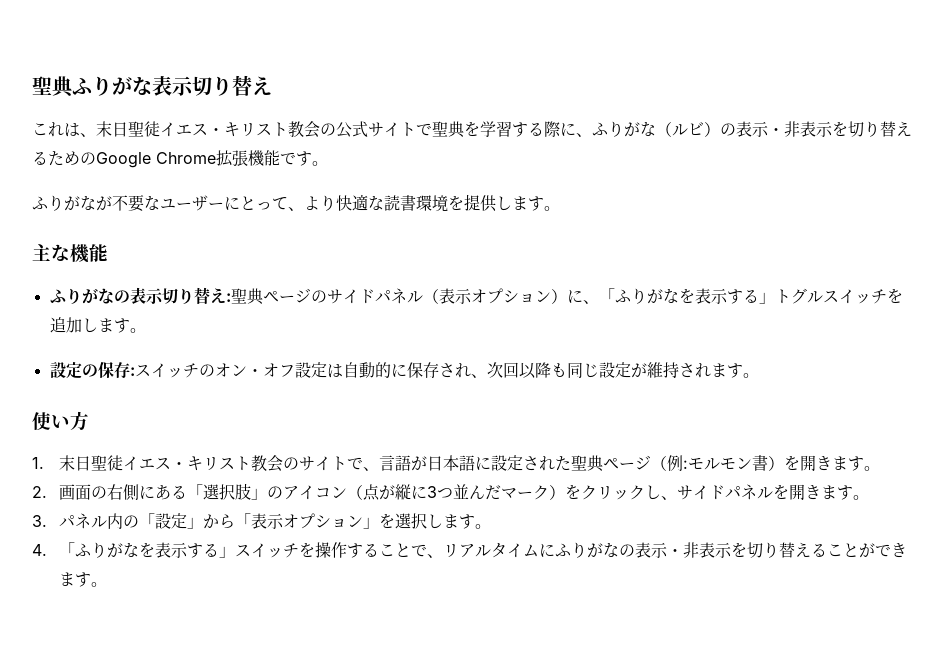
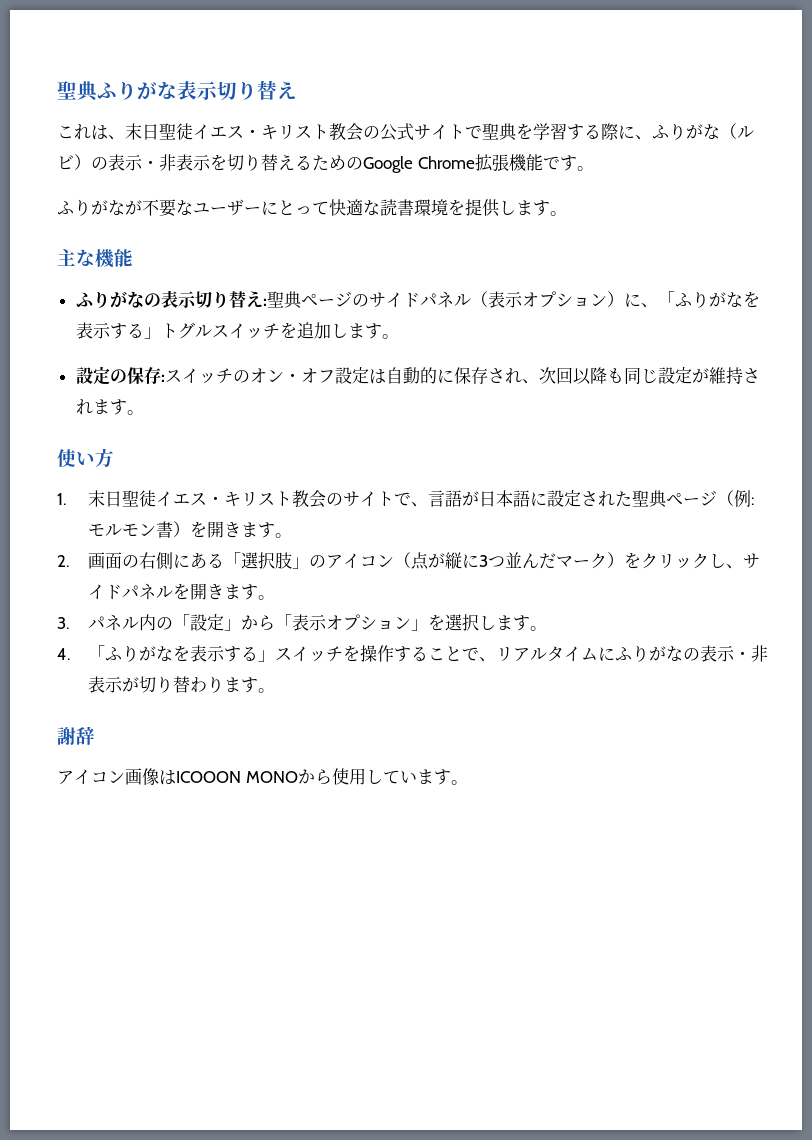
[288,195,336,211] 、より -> (329, 208) none
[731,542,908,558] を切り替えることができ -> [121,676,275,693] [57,726,95,745] [57,768,417,786] が切り替わります。 // 謝辞 // アイコン画像はICOOON MONOから使用してい

